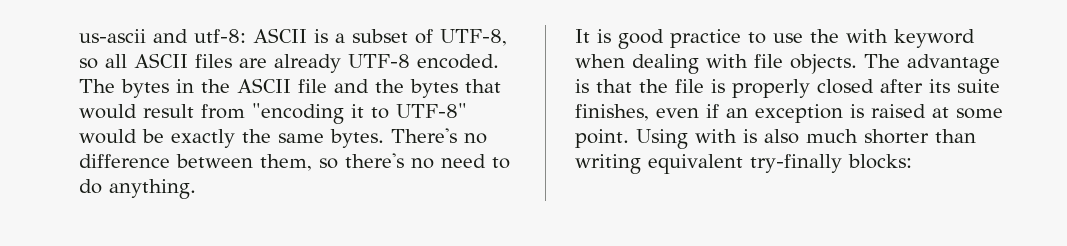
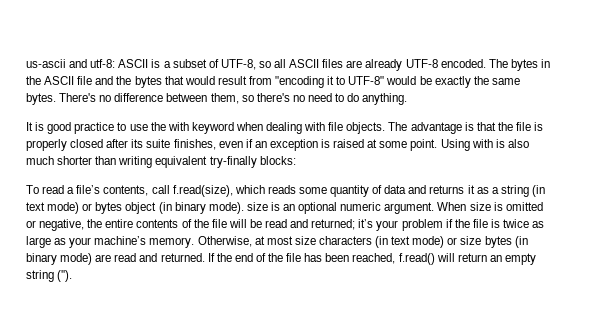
(912, 161) none -> [26,185,545,197] [26,202,543,214] [26,219,545,231] [26,236,528,248] [26,253,536,265] [26,270,73,282] // To read a file’s contents, call f.read(size), which reads some quantity of data and returns it as a string (in text mode) or bytes object (in binary mode). size is an optional numeric argument. When size is omitted or negative, the entire contents of the file will be read and returned; it’s your problem if the file is twice as large as your machine’s memory. Otherwise, at most size characters (in text mode) or size bytes (in binary mode) are read and returned. If the end of the file has been reached, f.read() will return an empty string ('').

